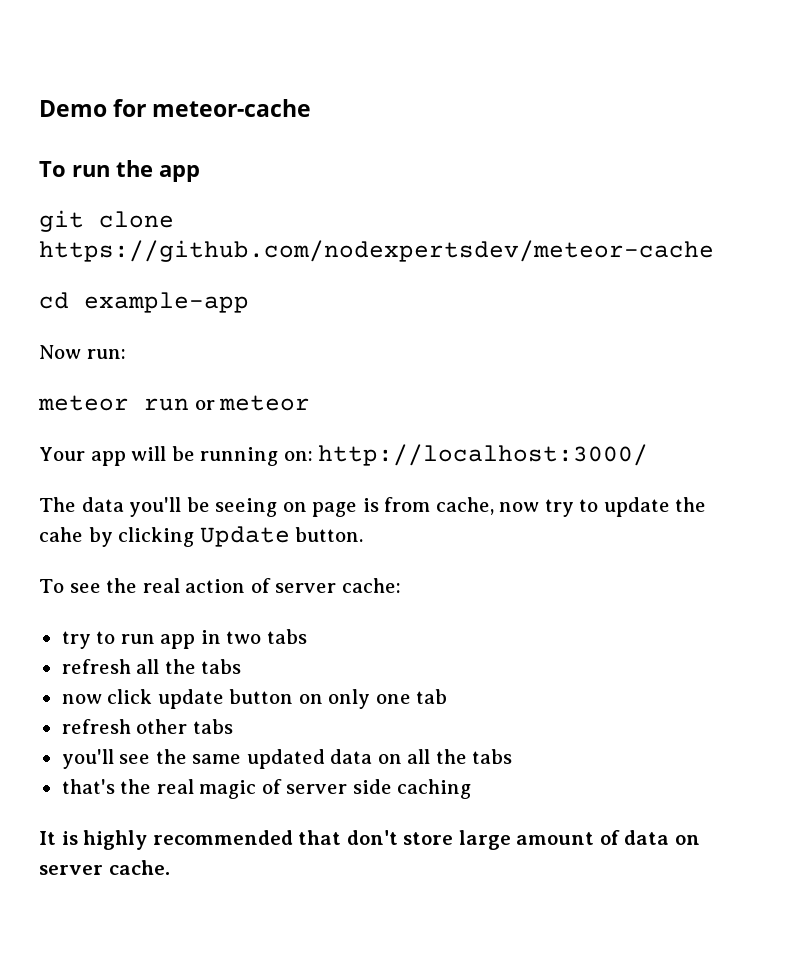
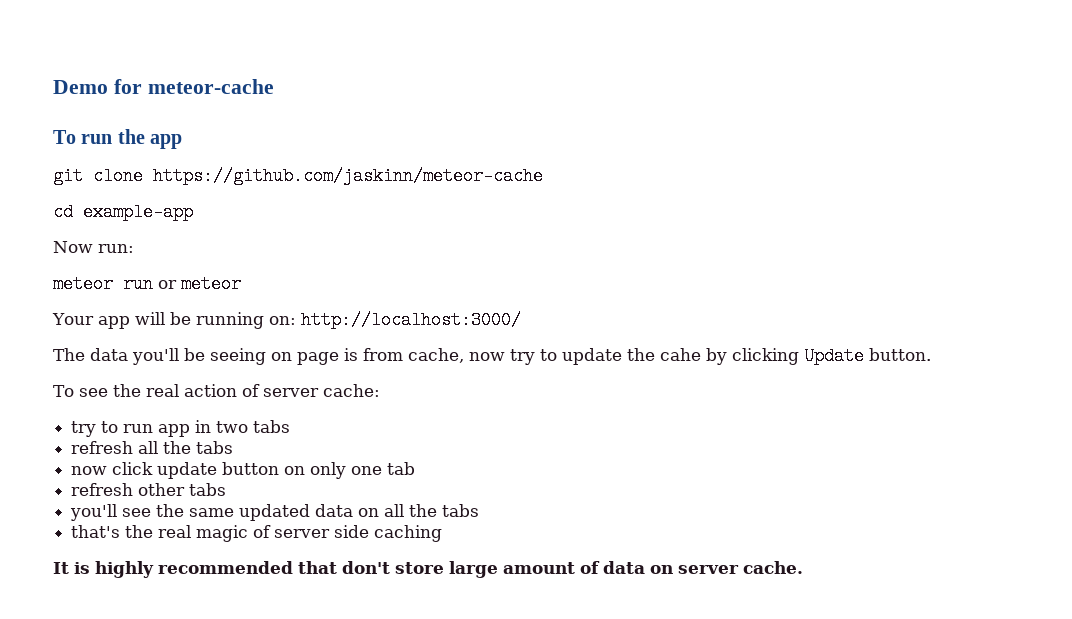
[39,240,714,262] https://github.com/nodexpertsdev/meteor-cache -> [153,167,543,185] https://github.com/jaskinn/meteor-cache

